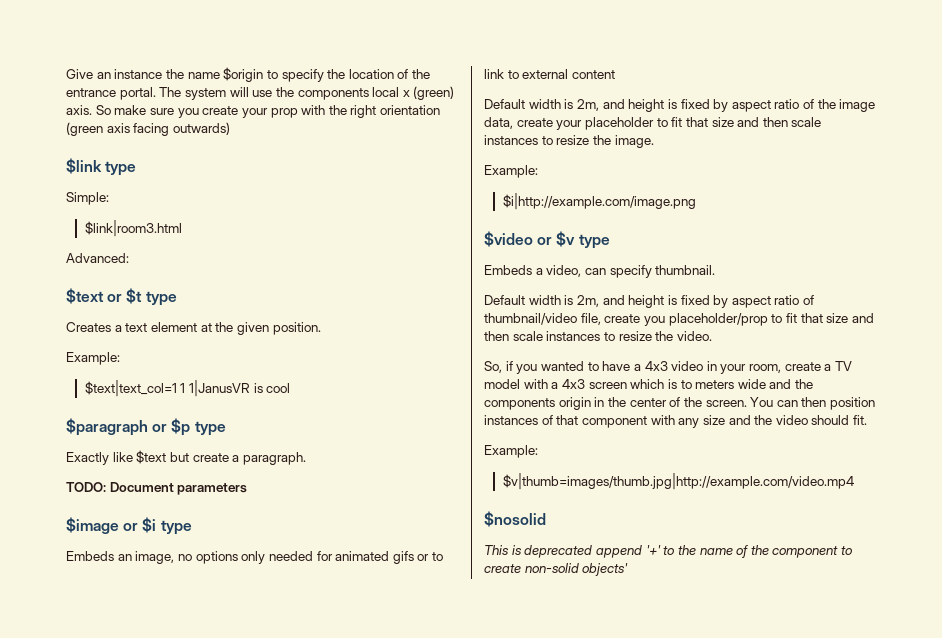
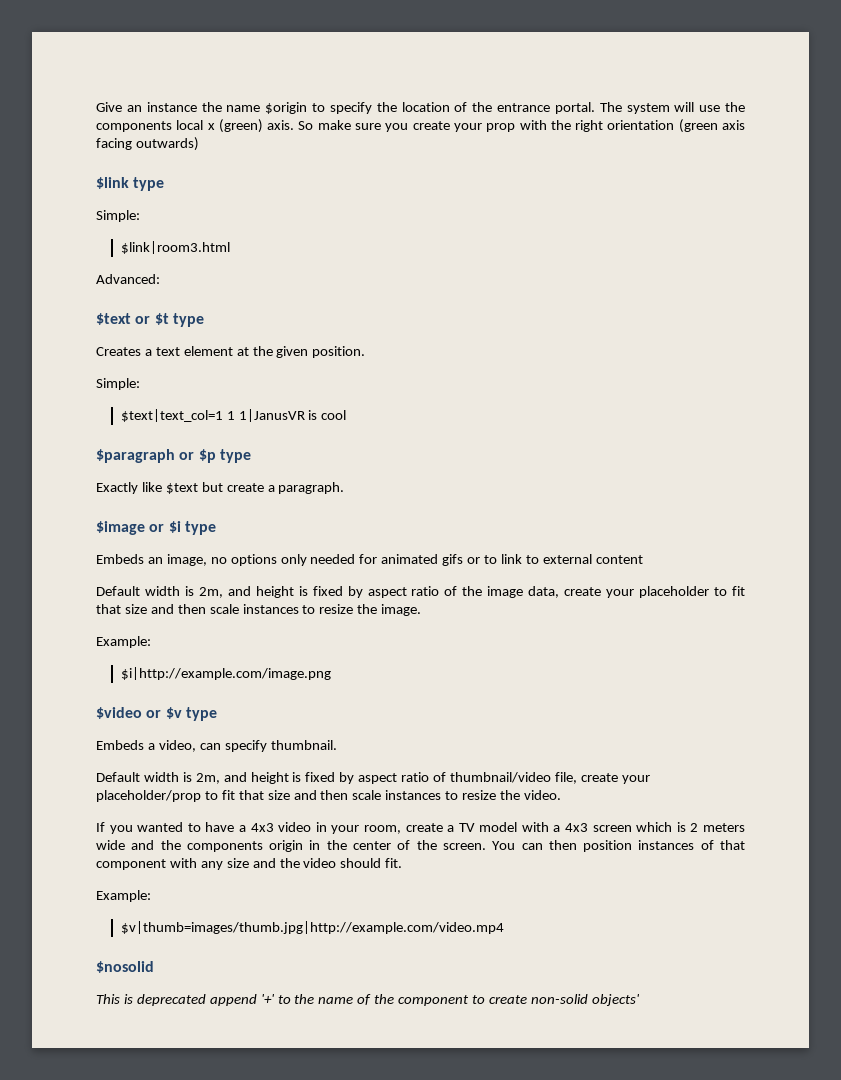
[66,352,120,365] Example: -> [96,378,140,390] Simple:
[66,482,248,495] // TODO: Document parameters -> (345, 488) none
[643,316,665,326] you -> [621,775,650,784] your
[484,361,513,373] So, if -> [96,822,105,832] If
[680,380,692,389] to -> [690,823,699,832] 2

